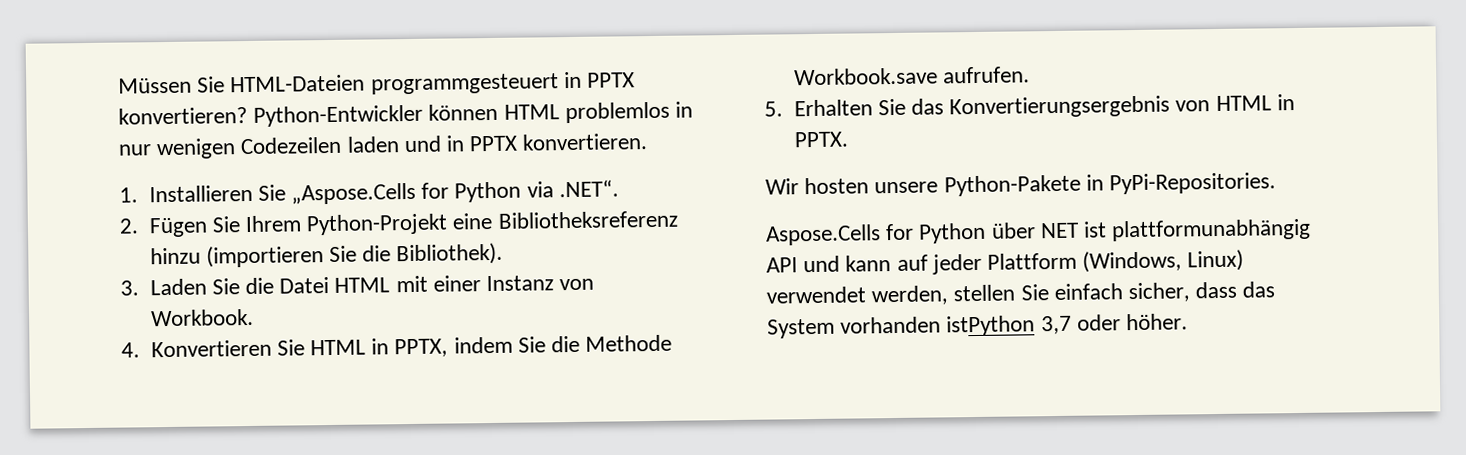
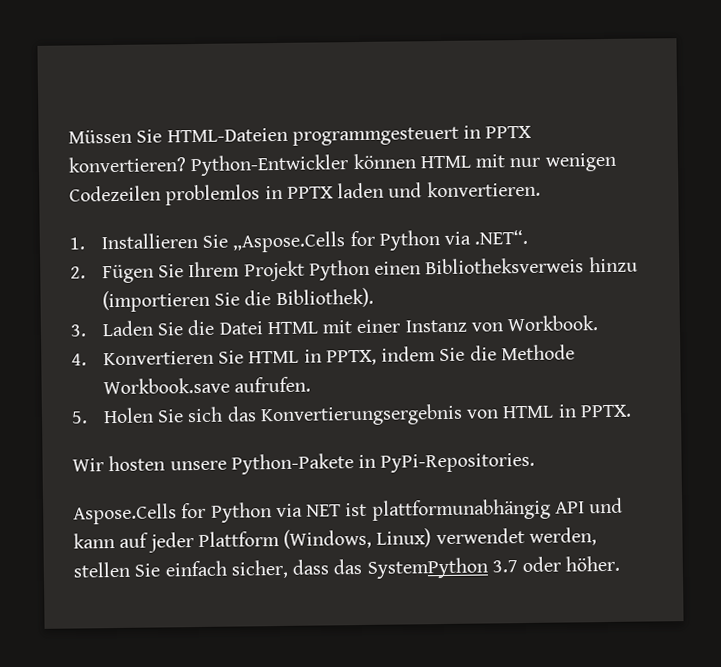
[564,101,694,124] problemlos in -> [475,154,506,168] mit
[346,135,519,153] laden und in PPTX -> [165,182,423,206] problemlos in PPTX laden und
[306,210,678,236] Python-Projekt eine Bibliotheksreferenz -> [243,257,585,282] Projekt Python einen Bibliotheksverweis
[793,98,906,117] Erhalten Sie -> [102,406,224,424] Holen Sie sich
[990,222,1036,239] über -> [275,503,303,518] via
[767,315,1072,339] System vorhanden istPython 3,7 -> [366,557,518,579] SystemPython 3.7

